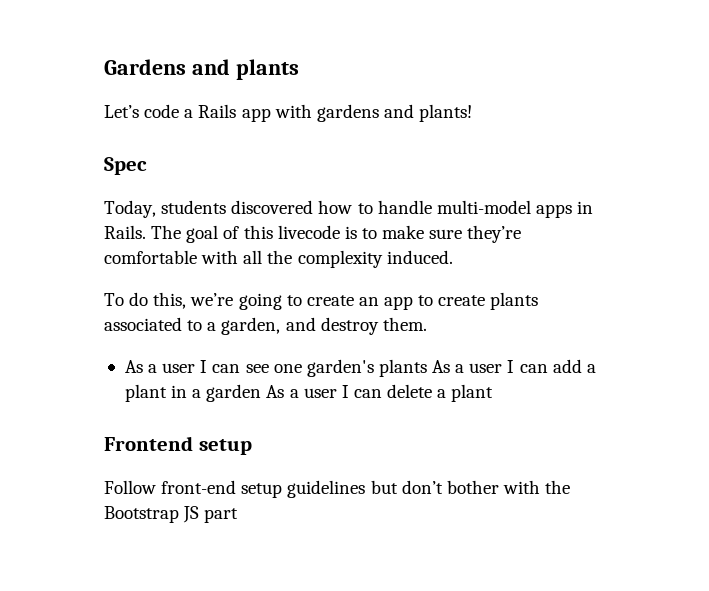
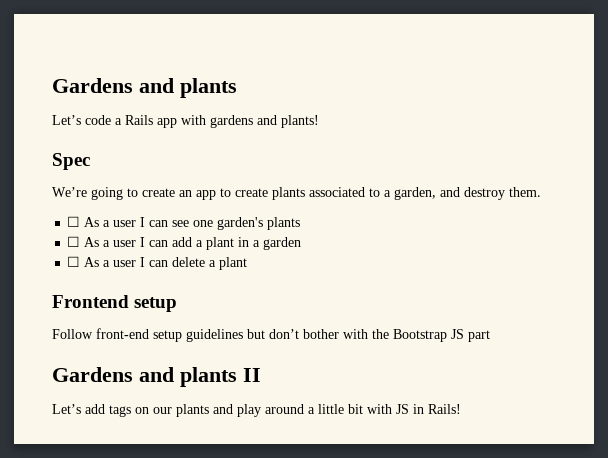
[104,200,594,218] [104,225,522,243] [104,250,453,268] [104,292,234,309] Today, students discovered how to handle multi-model apps in Rails. The goal of this livecode is to make sure they’re comfortable with all the complexity induced. // To do this, we’re -> [52,187,87,197] We’re
(427, 324) none -> [67,216,81,227] ☐
(427, 368) none -> [67,236,81,247] // ☐
(262, 393) none -> [67,256,81,267] // ☐
(239, 515) none -> [52,367,261,387] [52,404,461,417] // Gardens and plants II // Let’s add tags on our plants and play around a little bit with JS in Rails!

